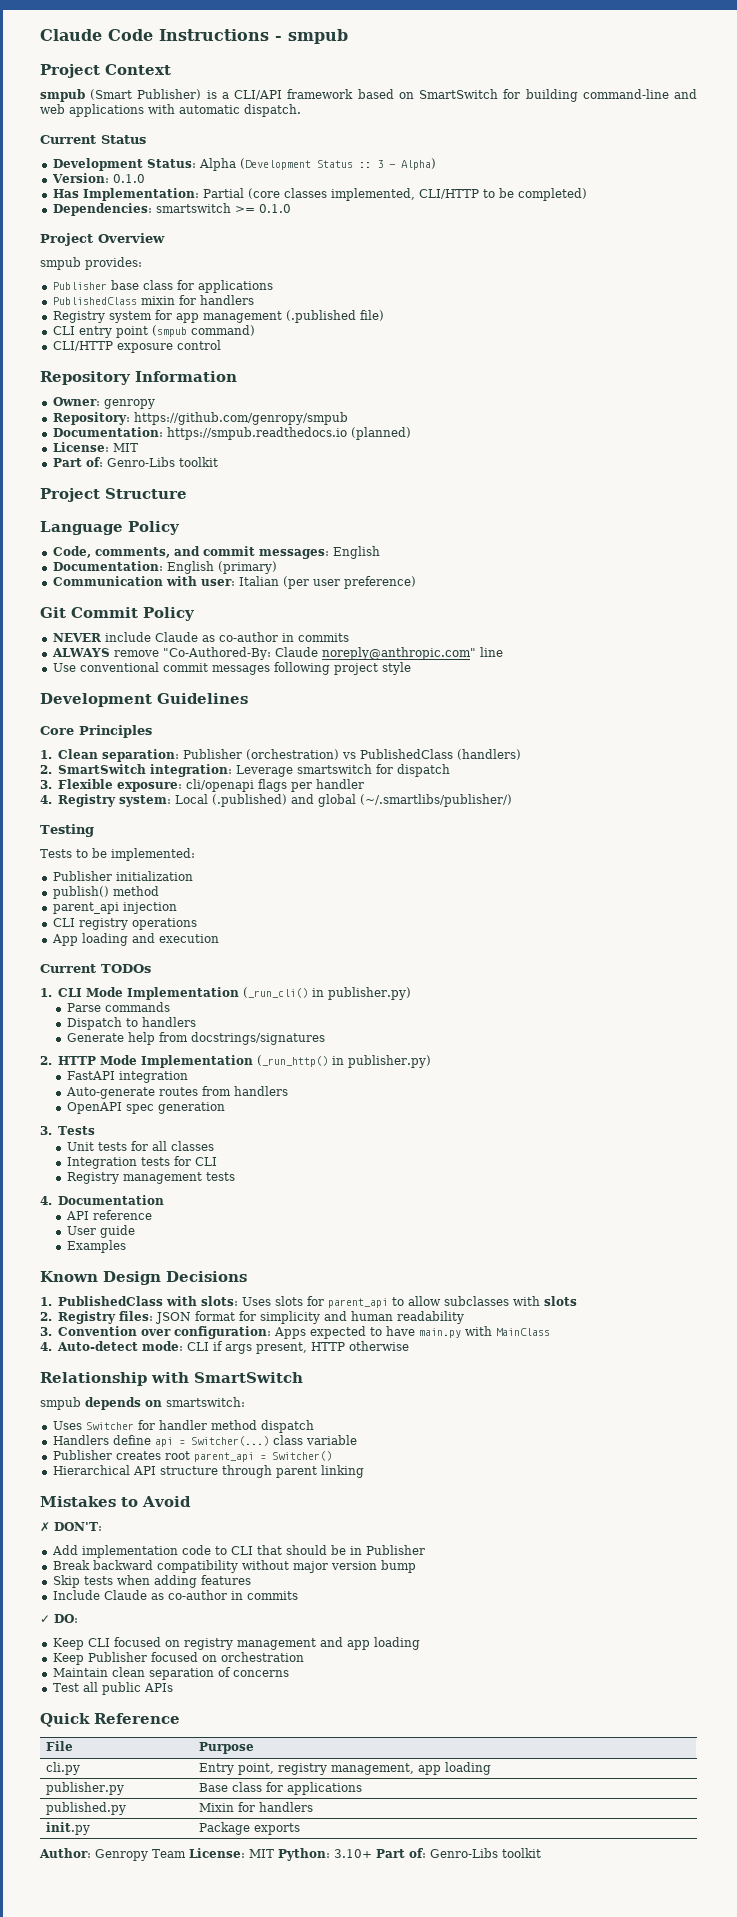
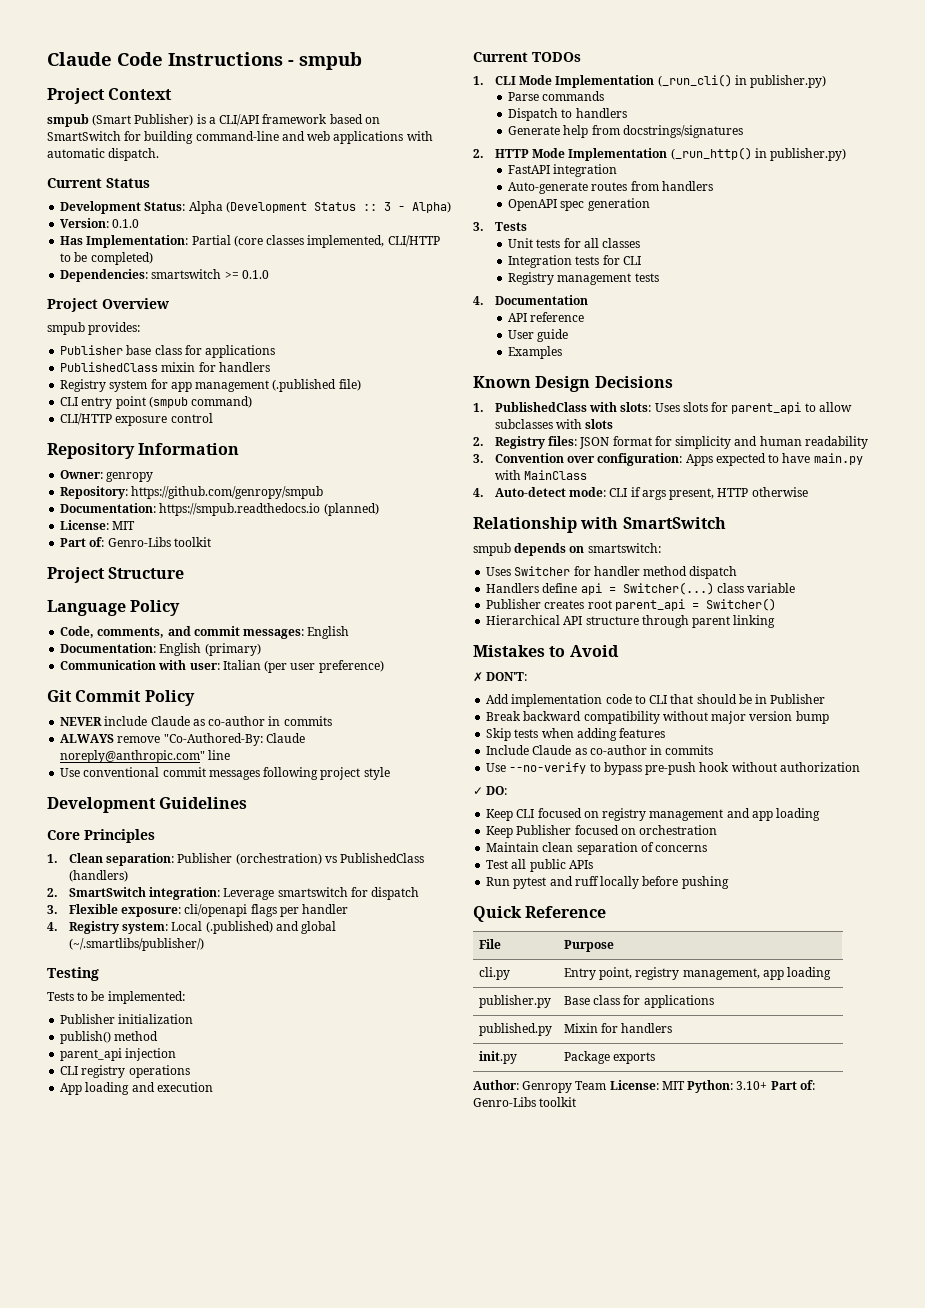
(298, 1595) none -> [486,762,860,775] // Use --no-verify to bypass pre-push hook without authorization
(173, 1687) none -> [486,876,729,889] // Run pytest and ruff locally before pushing

